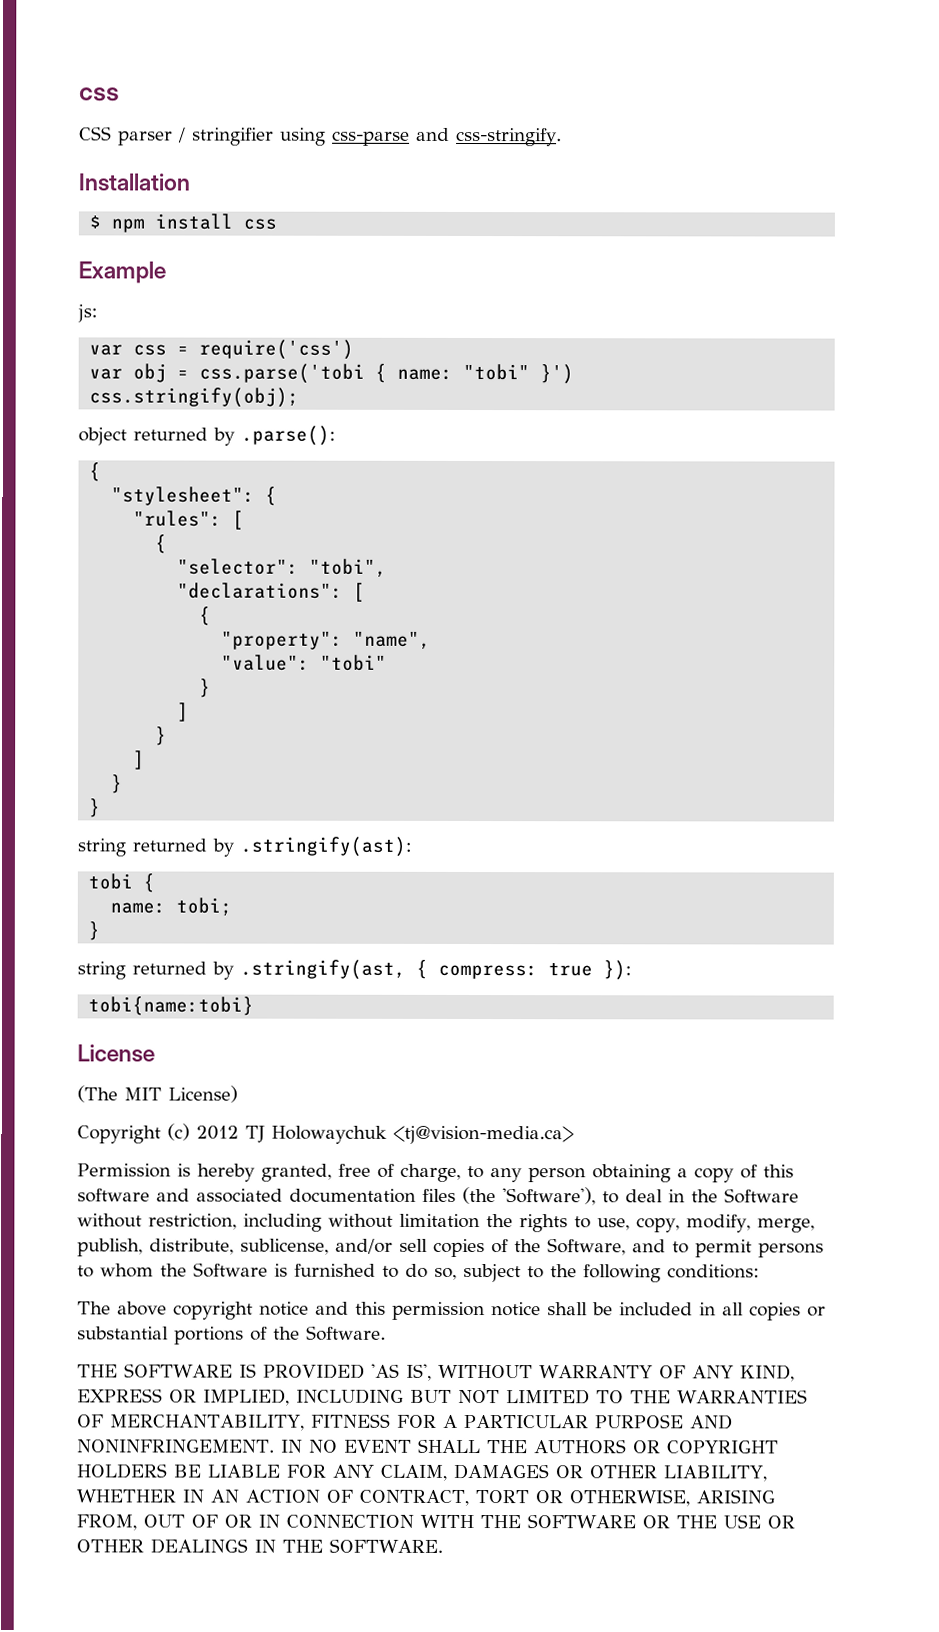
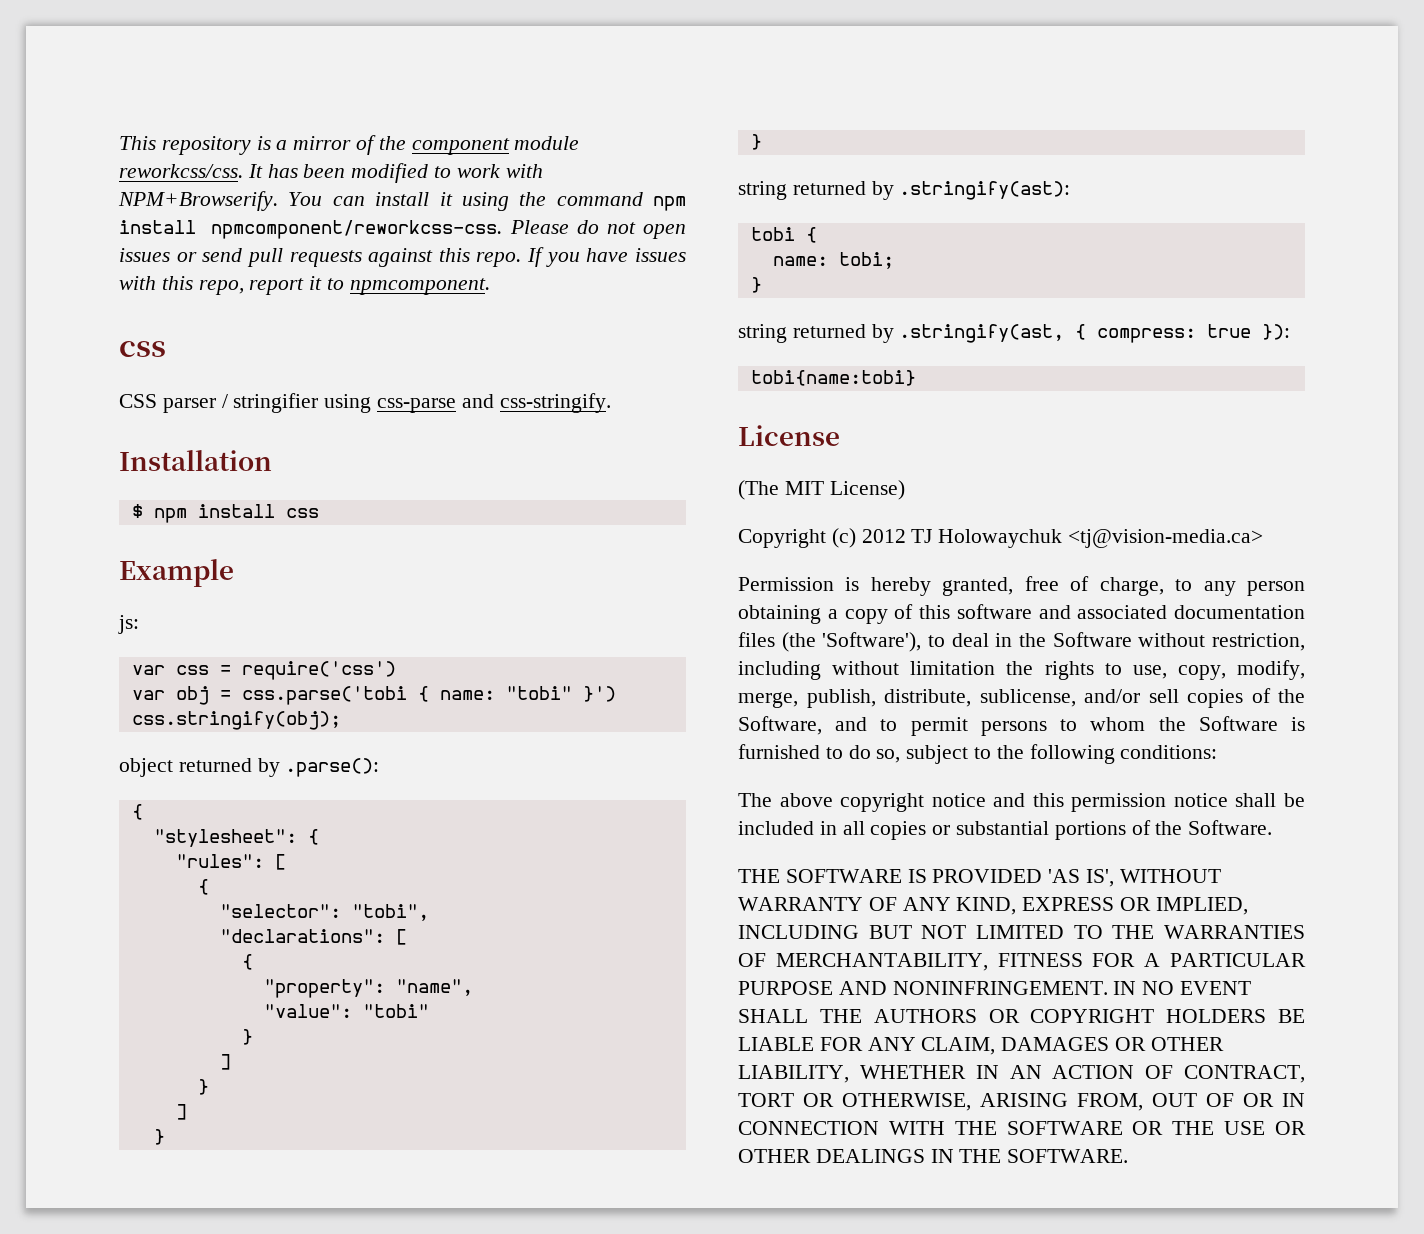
(79, 94) none -> [119,135,580,155] [119,163,543,183] [118,191,686,211] [119,220,686,239] [119,247,686,267] [119,276,490,295] This repository is a mirror of the component module reworkcss/css. It has been modified to work with NPM+Browserify. You can install it using the command npm install npmcomponent/reworkcss-css. Please do not open issues or send pull requests against this repo. If you have issues with this repo, report it to npmcomponent. //

